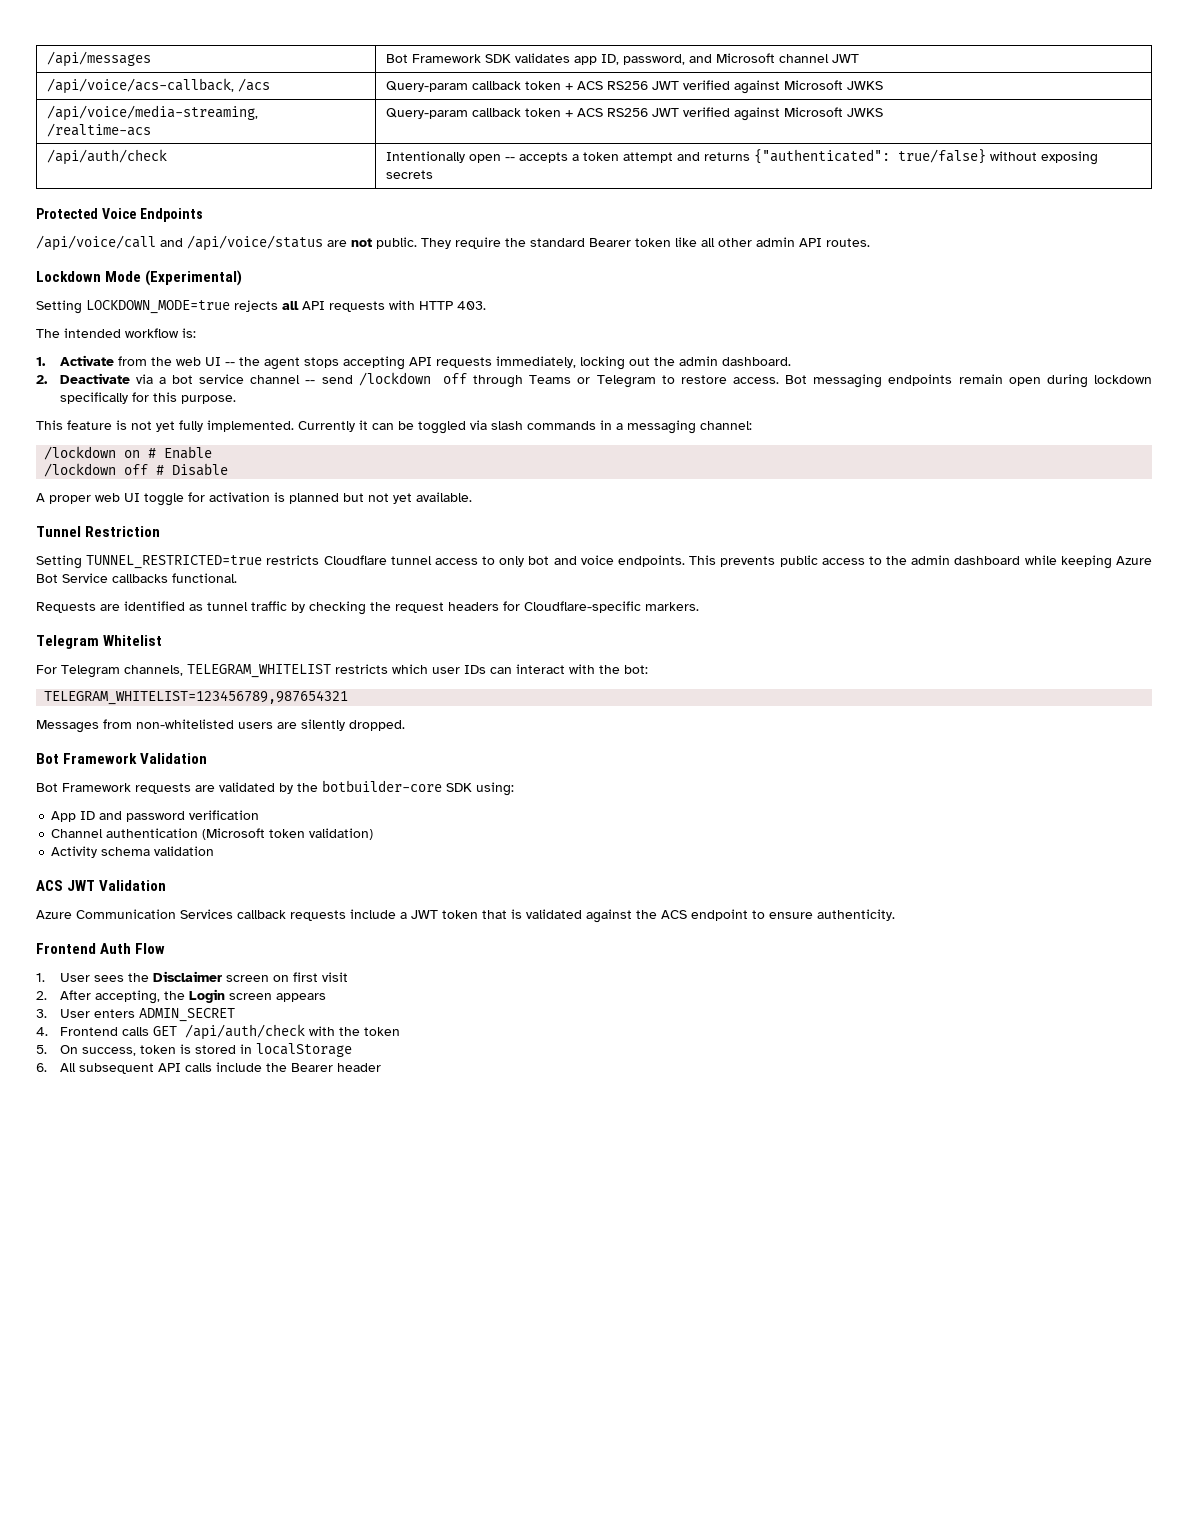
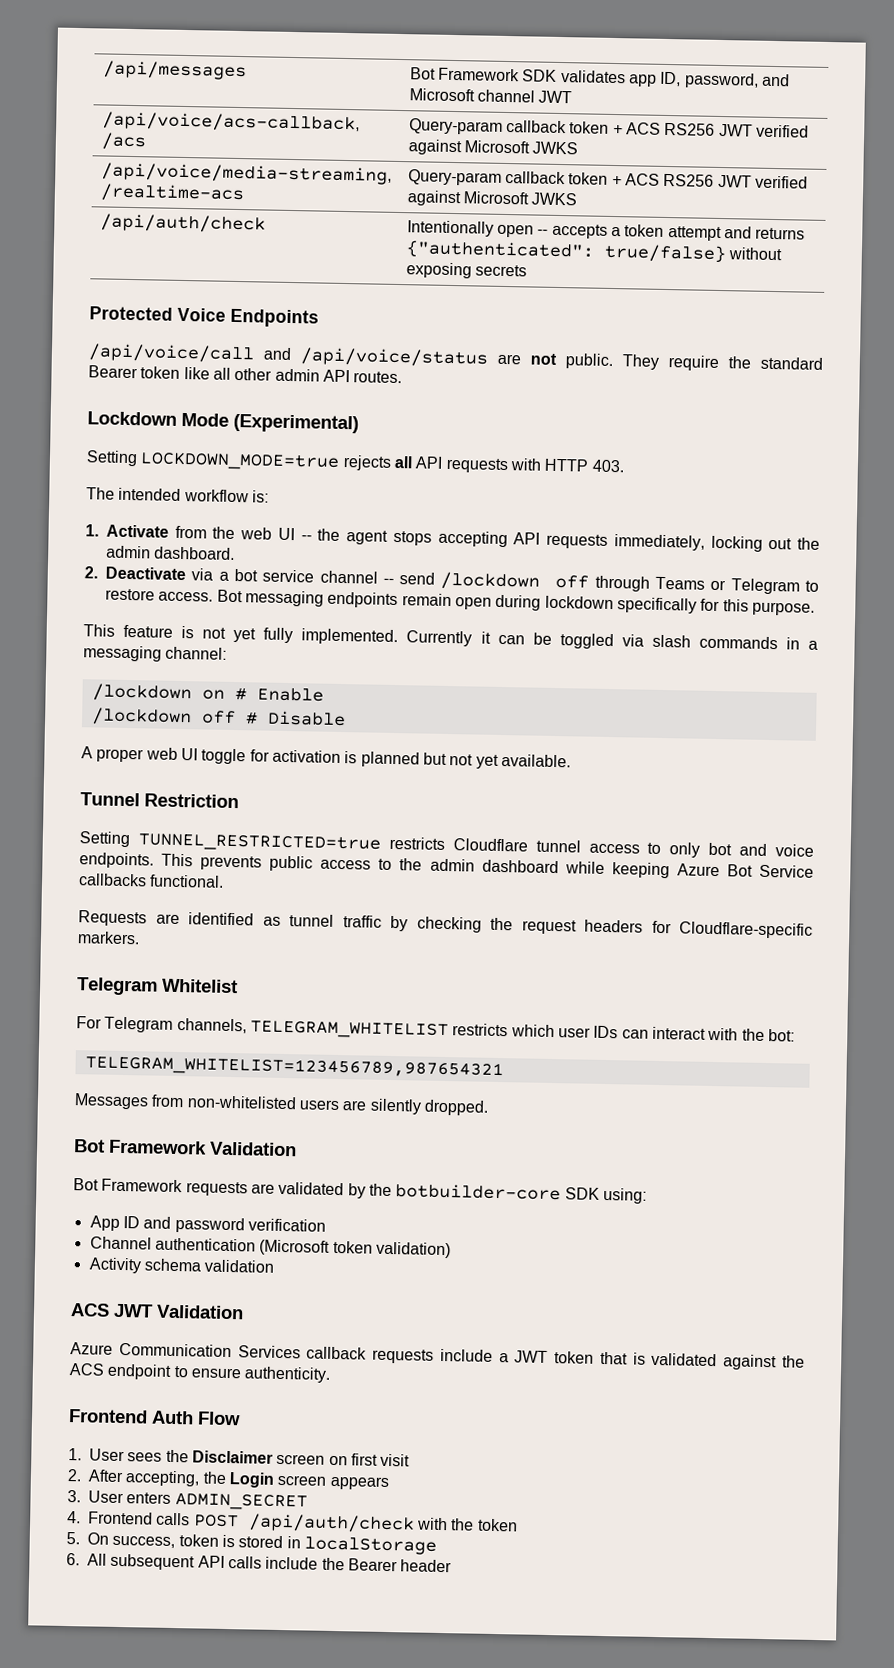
[152,1026,177,1036] GET -> [193,1514,239,1528] POST

